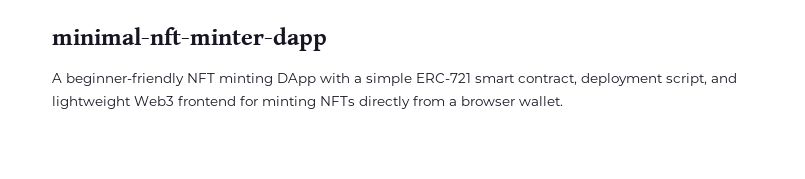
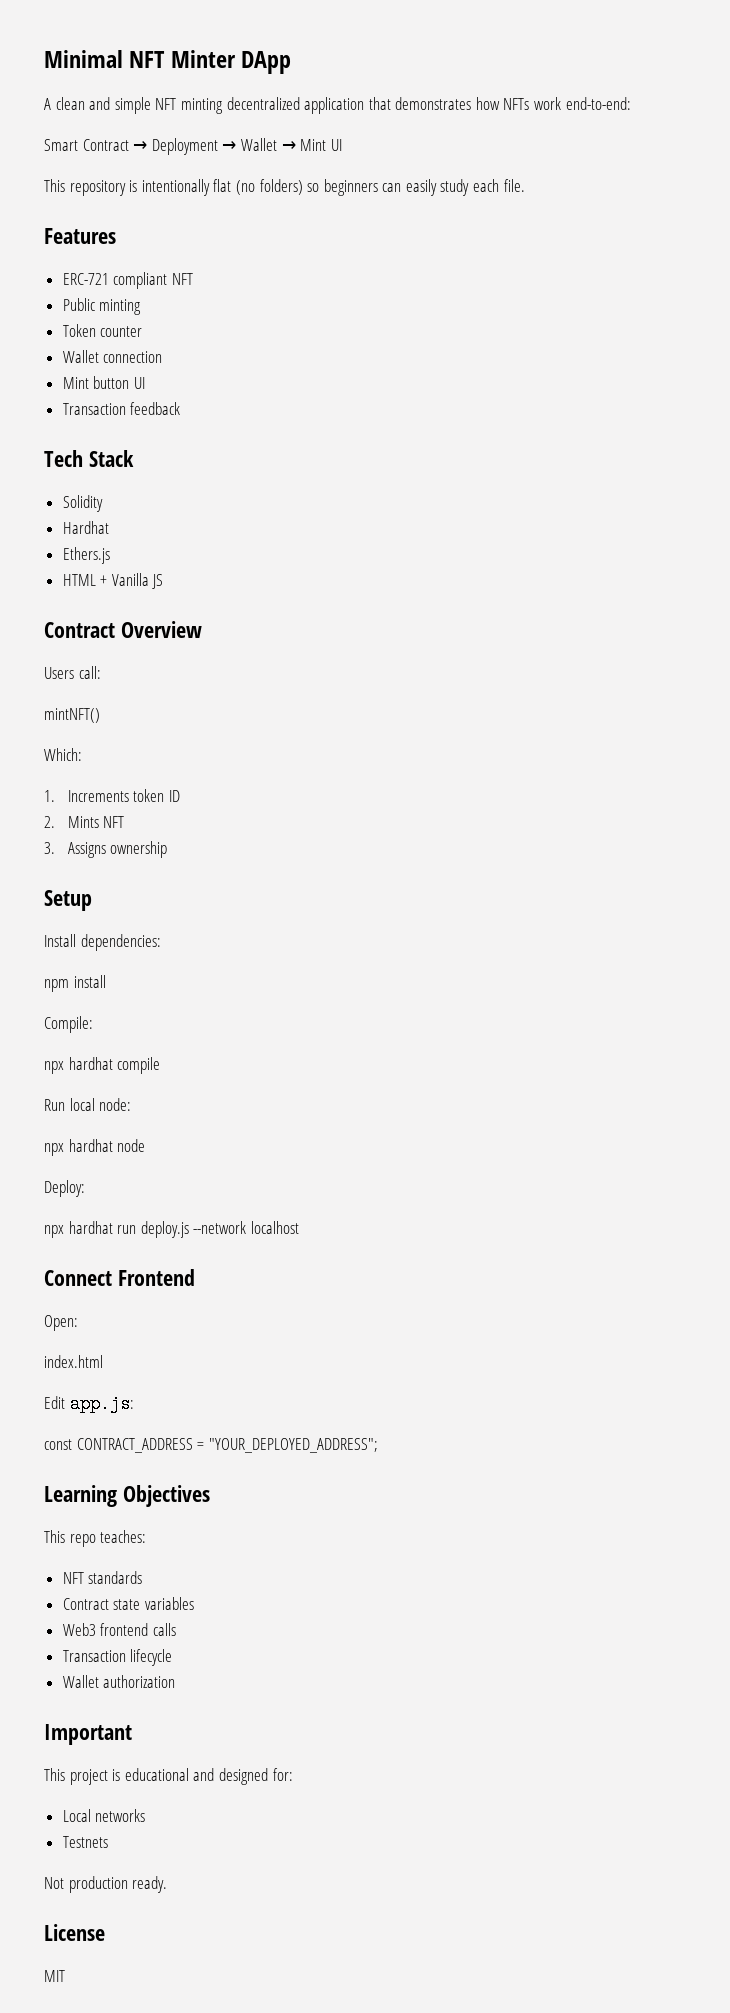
[52,27,327,51] [52,73,737,86] [52,96,563,109] minimal-nft-minter-dapp // A beginner-friendly NFT minting DApp with a simple ERC-721 smart contract, deployment script, and lightweight Web3 frontend for minting NFTs directly from a browser wallet. -> [44,50,292,74] [44,97,631,114] [44,138,342,155] [44,179,525,196] [44,228,116,244] [62,272,193,289] [62,298,142,315] [62,324,143,337] [62,350,163,363] [62,376,145,389] [62,402,181,415] [44,450,134,467] [62,495,103,512] [62,521,109,534] [62,547,110,564] [62,573,164,589] [44,621,202,638] [44,666,101,679] [44,708,100,723] [44,748,82,761] [44,789,180,802] [44,816,125,828] [44,841,168,858] [44,890,92,911] [44,934,161,951] [44,975,106,992] [44,1016,93,1033] [44,1057,161,1074] [44,1098,132,1111] [44,1139,146,1156] [44,1180,85,1197] [44,1221,299,1238] [44,1269,195,1286] [44,1315,78,1331] [44,1355,103,1368] [44,1395,134,1413] [44,1438,378,1453] [44,1485,210,1507] [44,1530,147,1547] [62,1571,143,1584] [62,1597,194,1610] [62,1623,176,1636] [62,1649,173,1666] [62,1675,176,1688] [44,1724,132,1745] [44,1768,293,1785] [62,1809,146,1822] [62,1836,108,1848] [44,1876,168,1893] [44,1924,105,1941] [44,1970,65,1982] Minimal NFT Minter DApp // A clean and simple NFT minting decentralized application that demonstrates how NFTs work end-to-end: // Smart Contract → Deployment → Wallet → Mint UI // This repository is intentionally flat (no folders) so beginners can easily study each file. // Features // ERC-721 compliant NFT // Public minting // Token counter // Wallet connection // Mint button UI // Transaction feedback // Tech Stack // Solidity // Hardhat // Ethers.js // HTML + Vanilla JS // Contract Overview // Users call: // mintNFT() // Which: // 1. Increments token ID // 2. Mints NFT // 3. Assigns ownership // Setup // Install dependencies: // npm install // Compile: // npx hardhat compile // Run local node: // npx hardhat node // Deploy: // npx hardhat run deploy.js --network localhost // Connect Frontend // Open: // index.html // Edit app.js: // const CONTRACT_ADDRESS = "YOUR_DEPLOYED_ADDRESS"; // Learning Objectives // This repo teaches: // NFT standards // Contract state variables // Web3 frontend calls // Transaction lifecycle // Wallet authorization // Important // This project is educational and designed for: // Local networks // Testnets // Not production ready. // License // MIT

